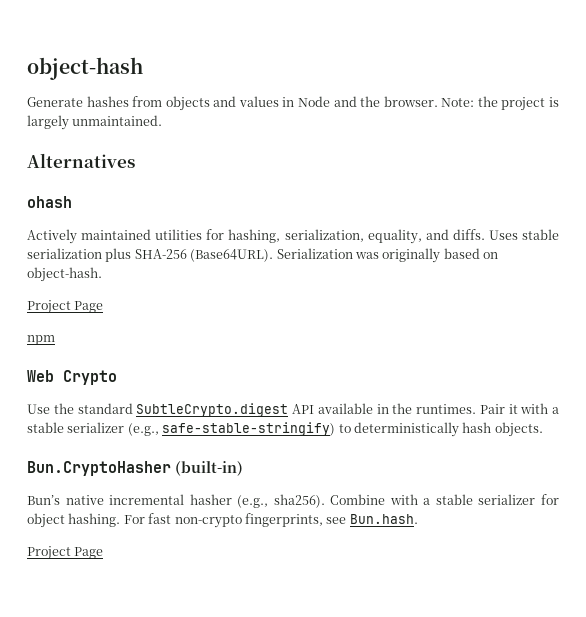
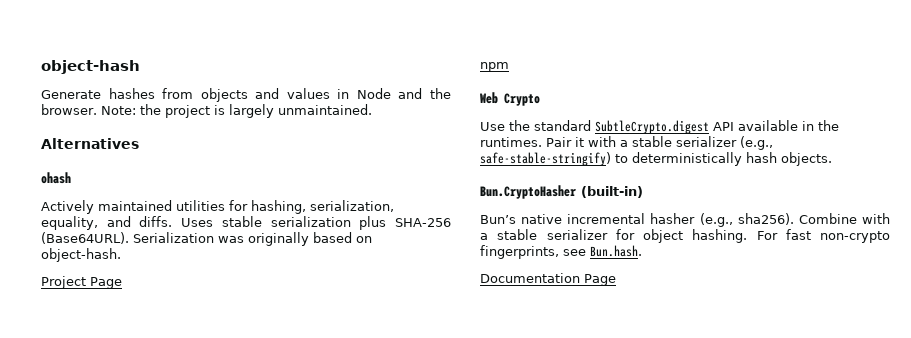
[27,546,71,560] Project -> [480,273,580,283] Documentation

